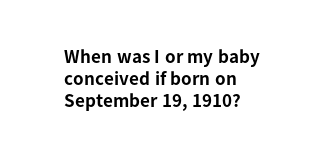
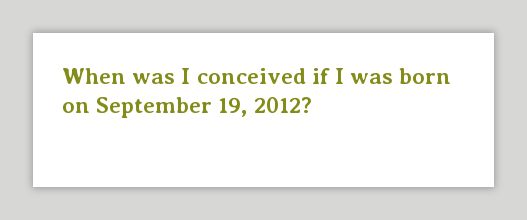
[164,49,260,67] [64,71,167,85] or my baby conceived if -> [196,68,394,84] conceived if I was
[192,93,242,107] 1910? -> [253,97,312,113] 2012?

